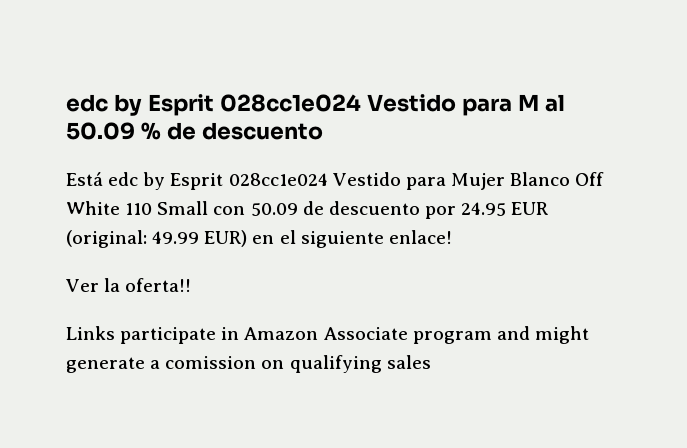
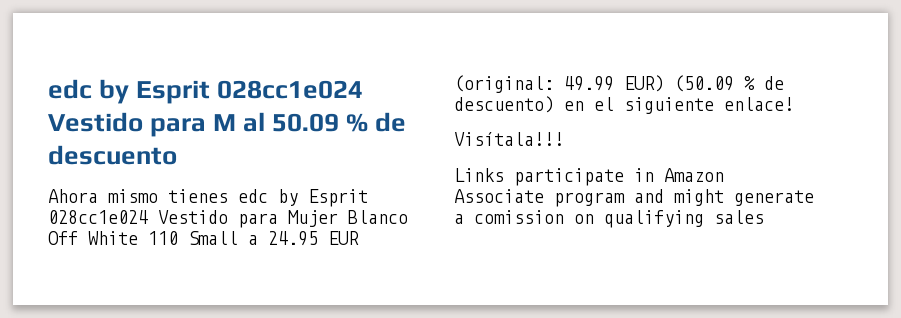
[66,172,103,186] Está -> [48,189,228,203] Ahora mismo tienes
[213,201,456,219] con 50.09 de descuento por -> [248,235,258,245] a
(248, 238) none -> [674,75,784,92] [454,96,554,113] (50.09 % de descuento)
[66,278,192,292] Ver la oferta!! -> [454,132,564,146] Visítala!!!

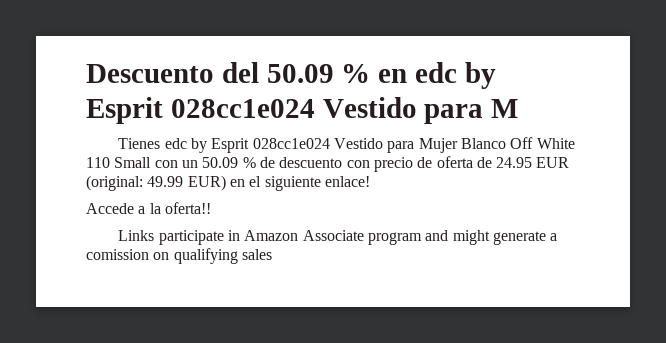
(48, 89) none -> [86,62,408,83] Descuento del 50.09 % en
[243,112,407,132] [48,145,177,165] [48,189,228,203] al 50.09 % de descuento // Ahora mismo tienes -> [118,138,161,149] // Tienes
[248,235,258,245] a -> [154,156,492,172] con un 50.09 % de descuento con precio de oferta de
[674,75,784,92] [454,96,554,113] (50.09 % de descuento) -> (226, 183) none
[454,132,564,146] Visítala!!! -> [86,202,211,214] Accede a la oferta!!

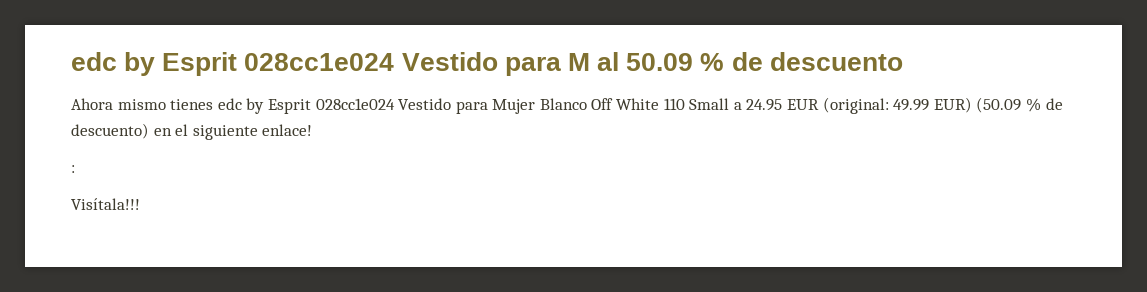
[86,62,408,83] Descuento del 50.09 % en -> (71, 61) none
[118,138,161,149] // Tienes -> [597,52,903,71] [71,98,214,110] al 50.09 % de descuento // Ahora mismo tienes
[154,156,492,172] con un 50.09 % de descuento con precio de oferta de -> [733,102,742,110] a
(226, 183) none -> [976,97,1063,113] [71,123,149,139] (50.09 % de descuento)
[86,202,211,214] [118,230,558,245] [86,248,272,264] Accede a la oferta!! // Links participate in Amazon Associate program and might generate a comission on qualifying sales -> [71,165,75,173] [71,198,140,210] : // Visítala!!!

